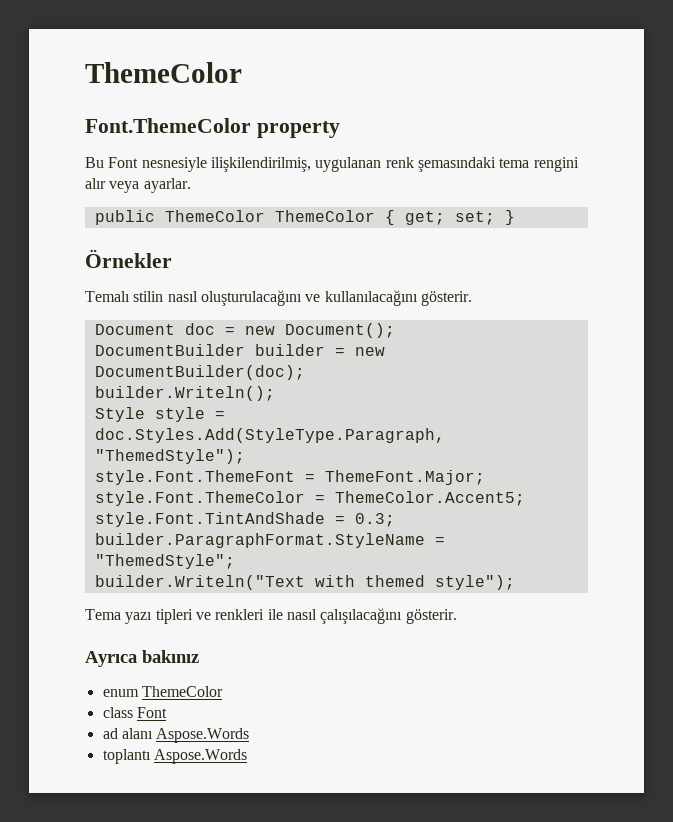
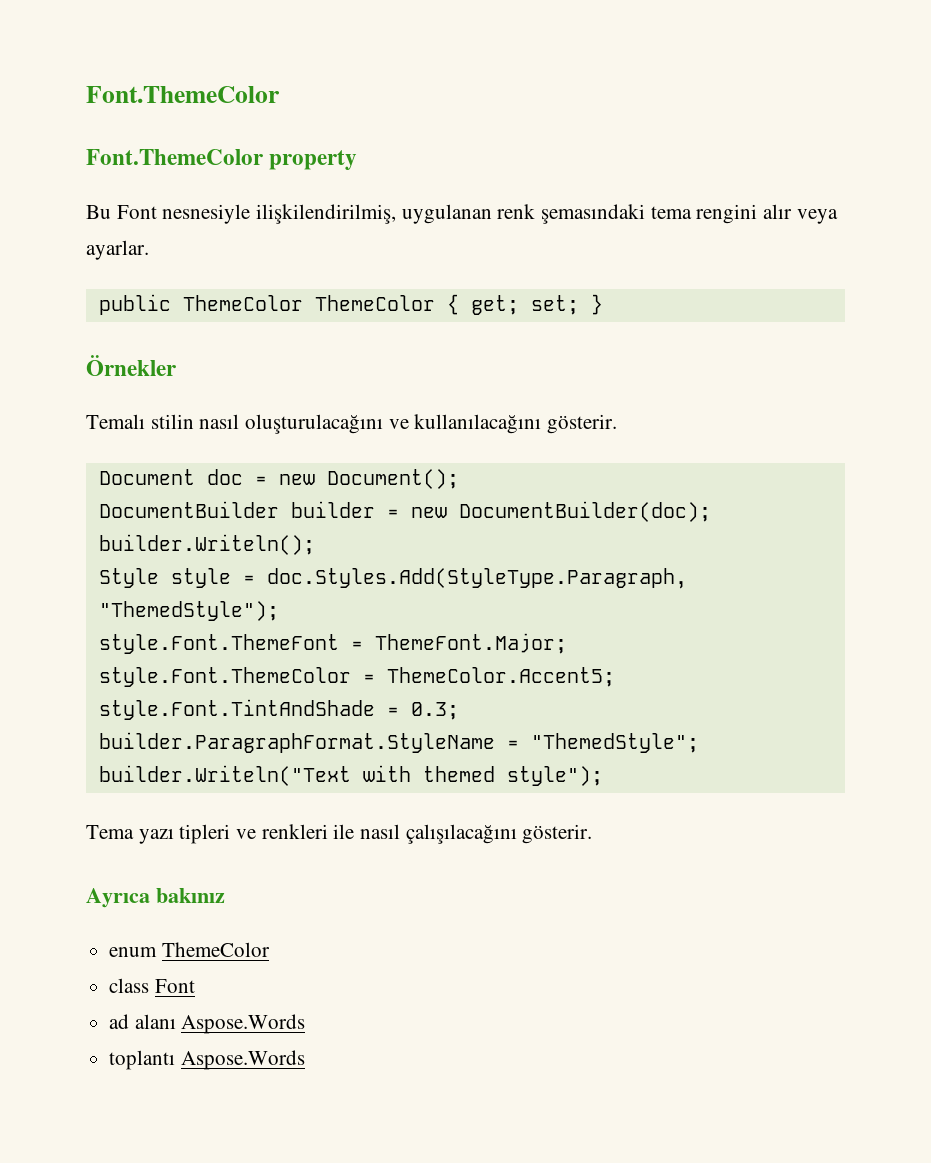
[85,62,242,83] ThemeColor -> [86,86,280,103] Font.ThemeColor

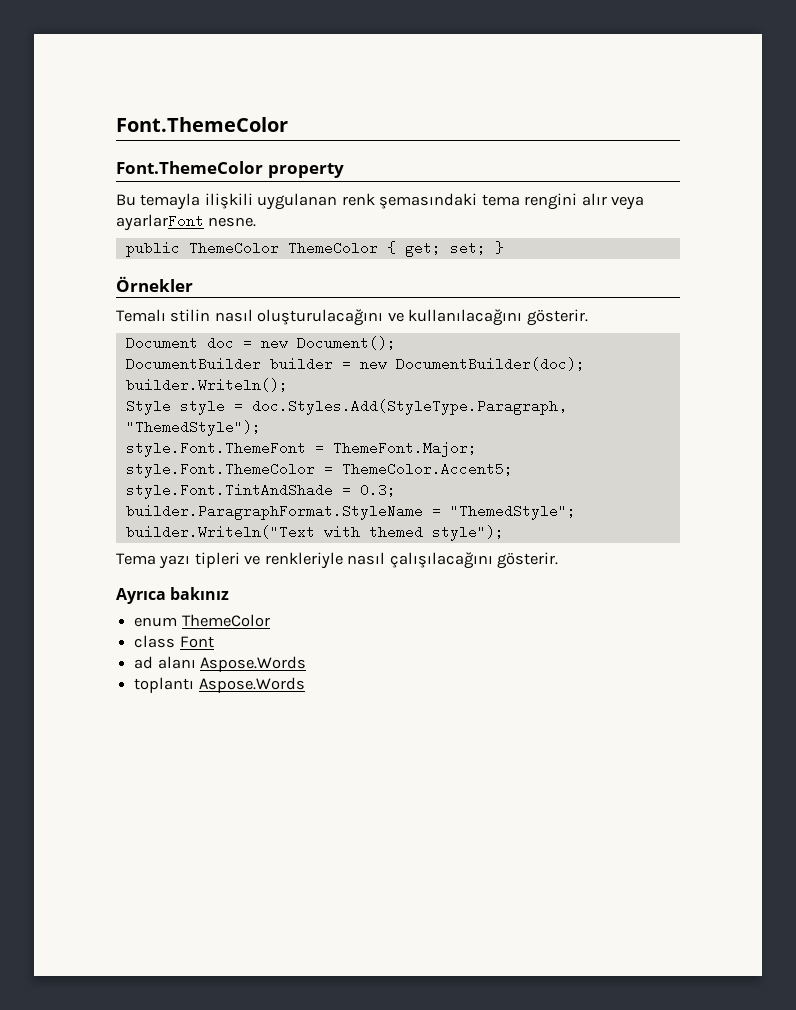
[116,204,397,224] Font nesnesiyle ilişkilendirilmiş, -> [140,193,253,210] temayla ilişkili
[86,240,149,260] ayarlar. -> [116,214,257,231] ayarlarFont nesne.
[261,824,355,839] renkleri ile -> [264,552,343,569] renkleriyle

